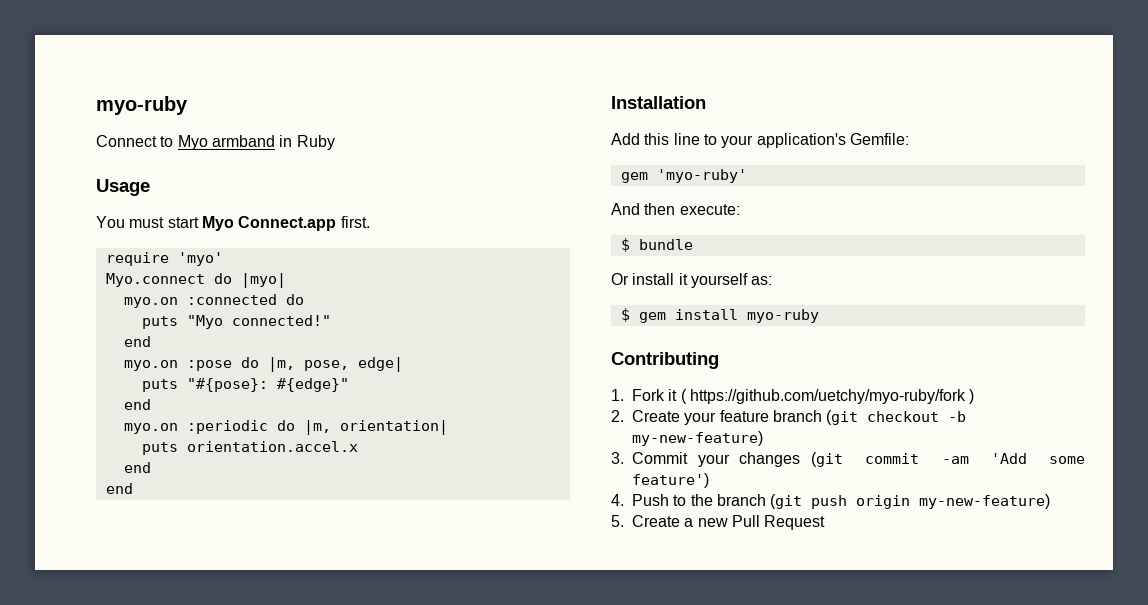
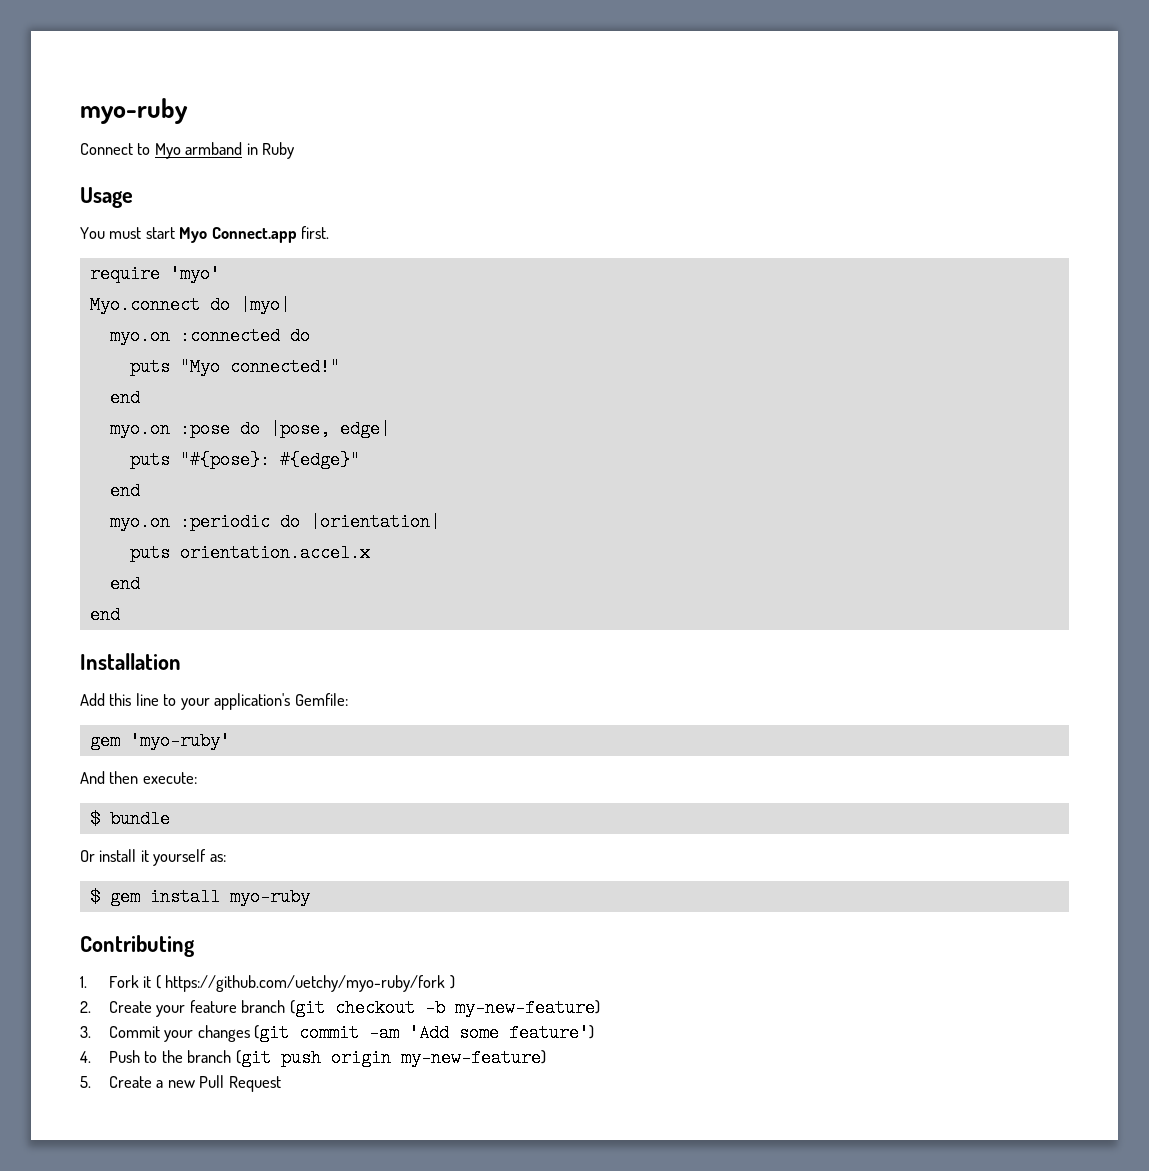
[267,357,349,372] |m, pose, -> [269,420,330,438] |pose,
[303,420,448,435] |m, orientation| -> [309,513,440,531] |orientation|

